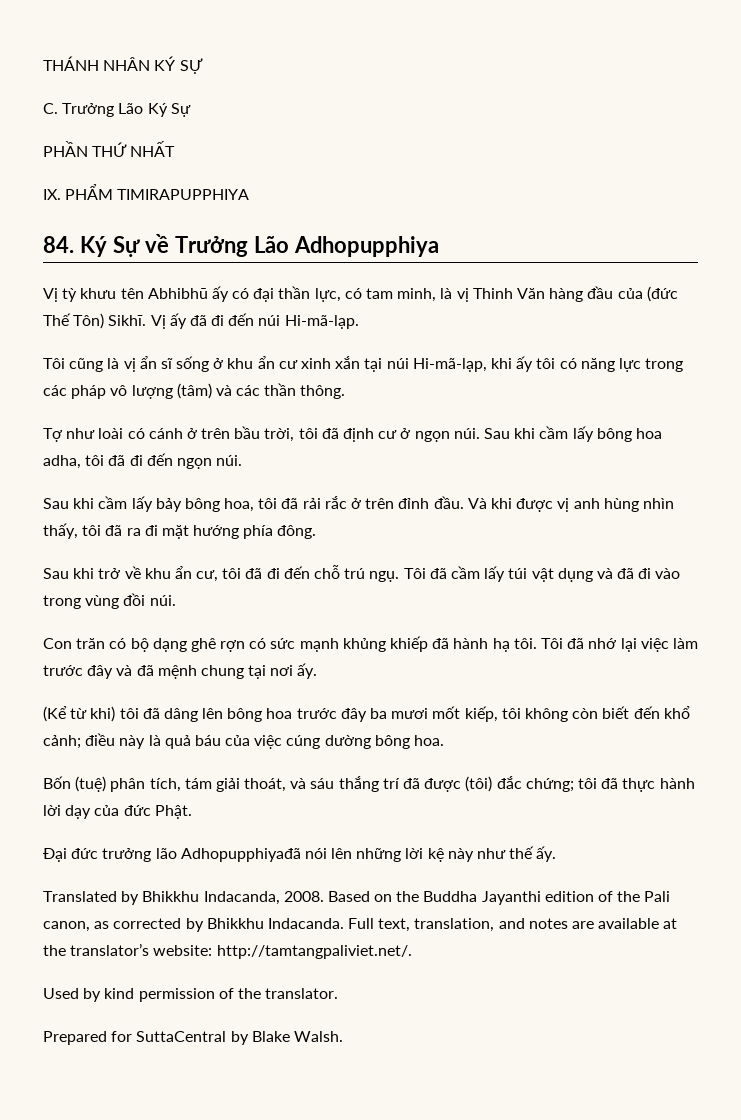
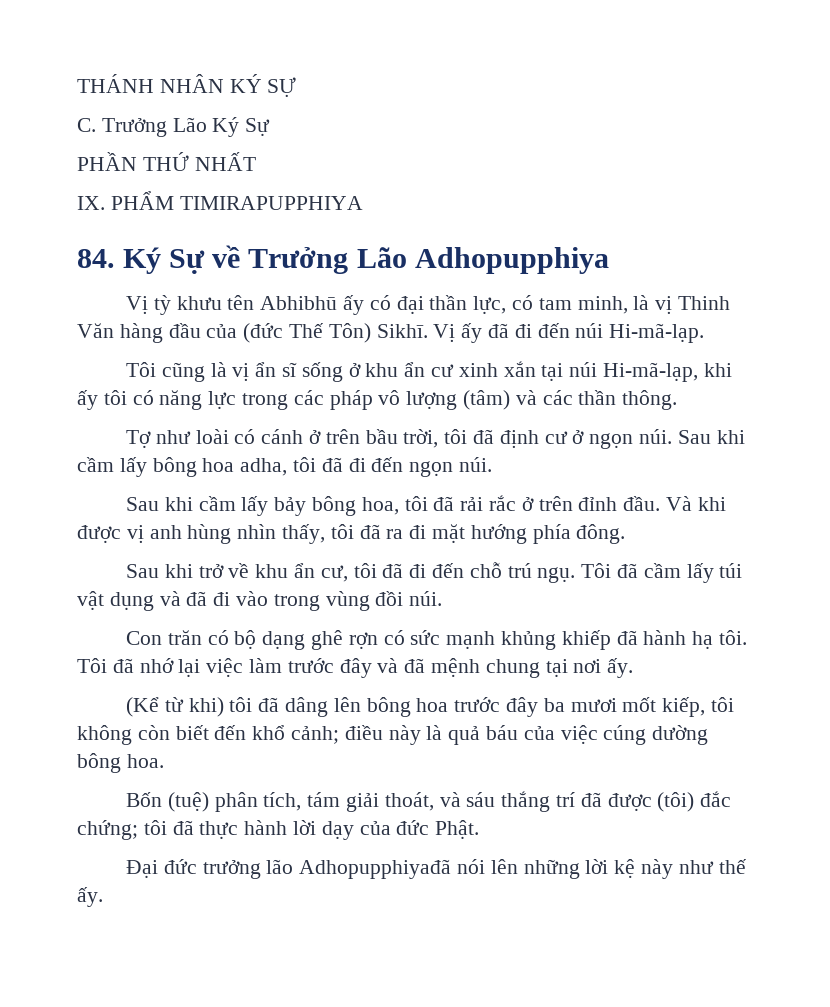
[43,891,671,905] [43,918,678,932] [43,943,412,959] [43,988,339,1002] [43,1031,343,1045] // Translated by Bhikkhu Indacanda, 2008. Based on the Buddha Jayanthi edition of the Pali canon, as corrected by Bhikkhu Indacanda. Full text, translation, and notes are available at the translator’s website: http://tamtangpaliviet.net/. // Used by kind permission of the translator. // Prepared for SuttaCentral by Blake Walsh. -> (103, 897) none

